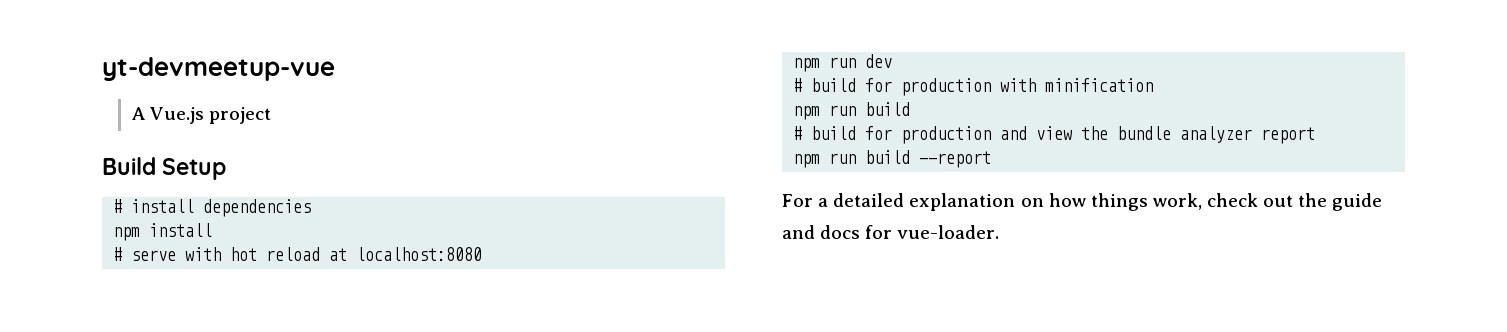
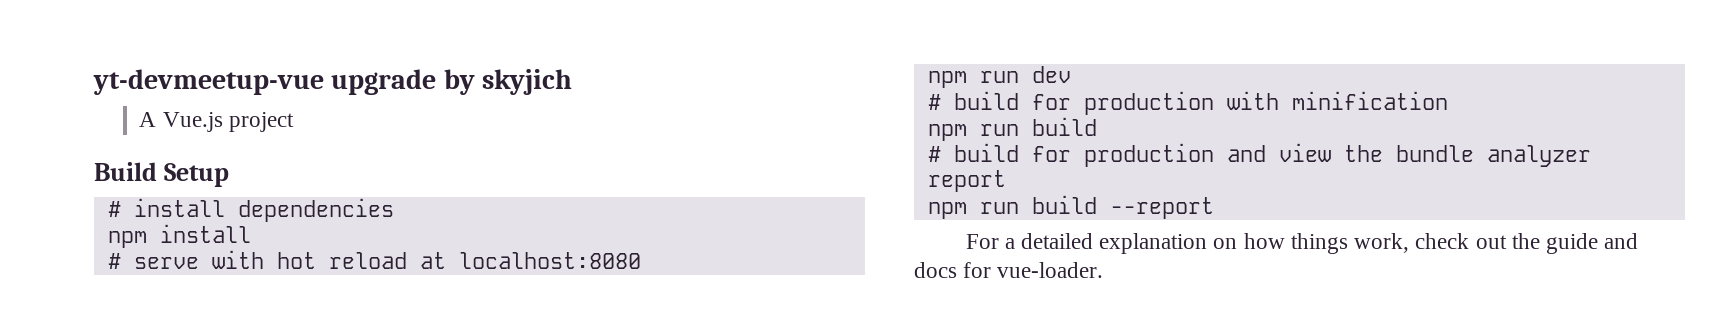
(335, 69) none -> [331,69,573,95] upgrade by skyjich

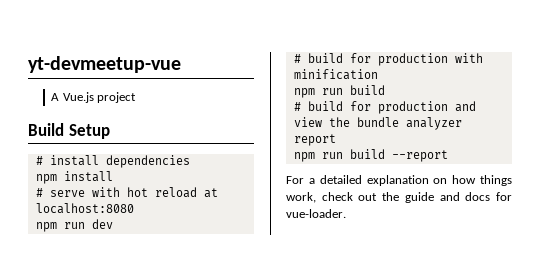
[331,69,573,95] upgrade by skyjich -> (181, 64) none

